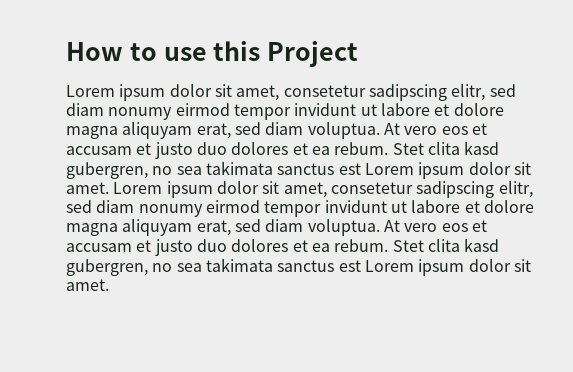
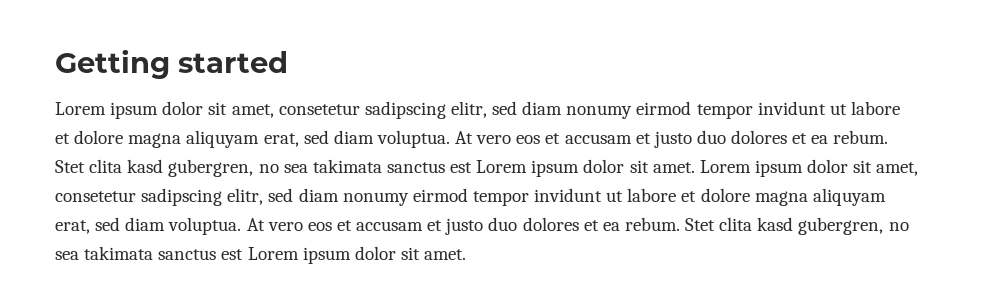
[66,41,358,67] How to use this Project -> [55,49,288,79] Getting started

